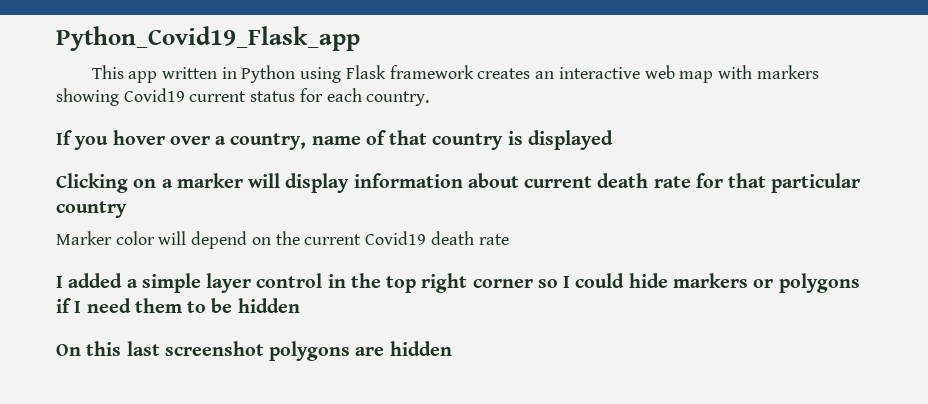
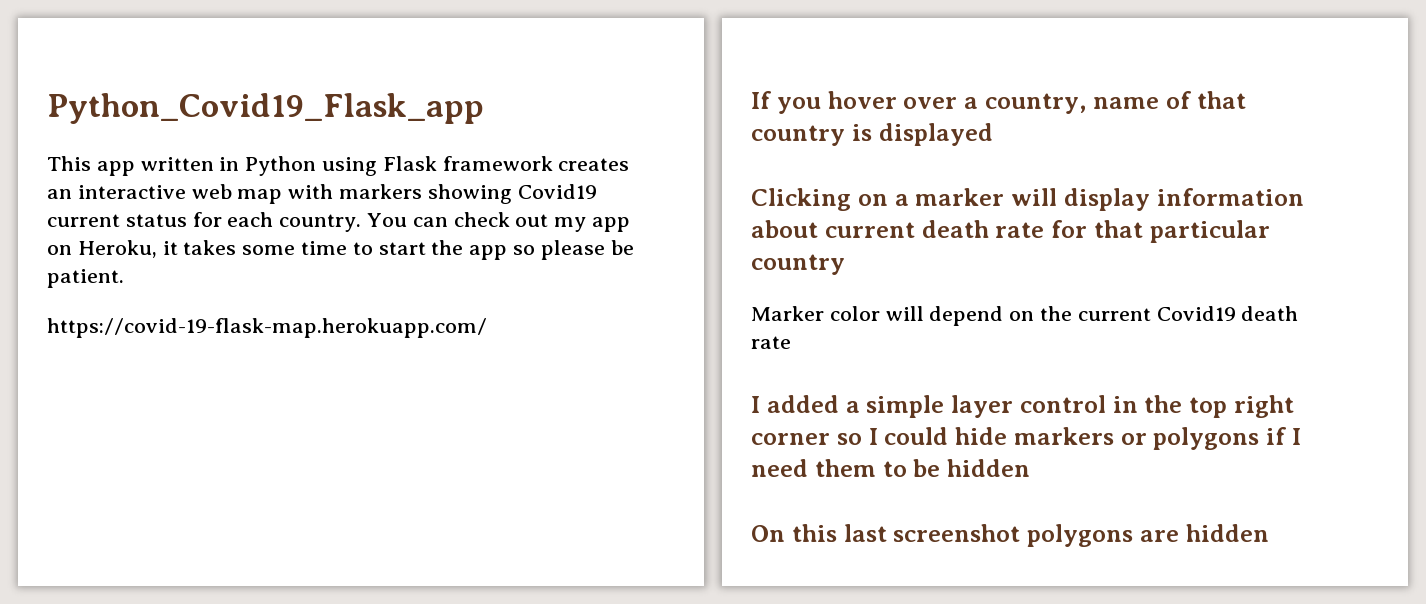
(430, 98) none -> [367,212,631,232] [47,240,634,260] [47,269,124,288] [47,318,487,338] You can check out my app on Heroku, it takes some time to start the app so please be patient. // https://covid-19-flask-map.herokuapp.com/

